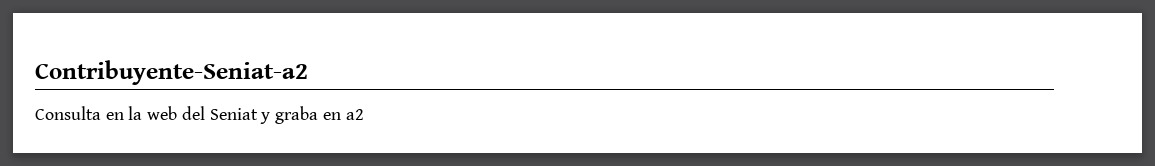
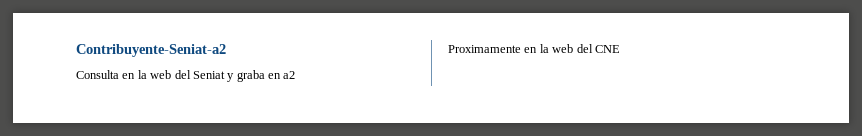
(364, 114) none -> [448,44,620,53] // Proximamente en la web del CNE

